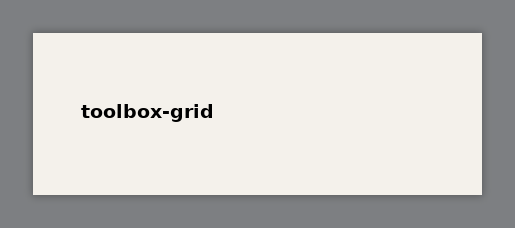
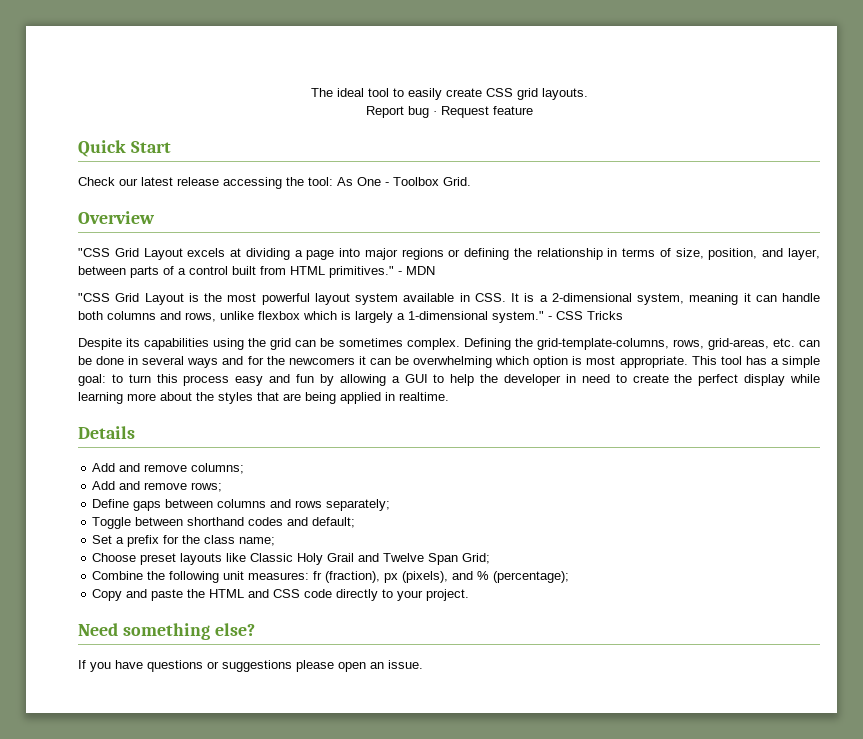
[81,104,214,122] toolbox-grid -> [310,88,588,100] [365,106,533,118] [78,140,171,157] [78,177,471,189] [78,211,155,224] [78,248,821,260] [78,266,435,278] [78,293,820,305] [78,311,623,323] [78,338,820,350] [78,356,820,368] [78,374,820,386] [78,392,449,404] [78,426,135,439] [92,463,245,474] [92,481,223,492] [92,499,391,511] [92,517,356,529] [92,535,276,547] [92,553,491,565] [92,571,570,583] [92,589,470,601] [78,623,255,640] [78,660,423,672] The ideal tool to easily create CSS grid layouts. // Report bug · Request feature // Quick Start // Check our latest release accessing the tool: As One - Toolbox Grid. // Overview // "CSS Grid Layout excels at dividing a page into major regions or defining the relationship in terms of size, position, and layer, between parts of a control built from HTML primitives." - MDN // "CSS Grid Layout is the most powerful layout system available in CSS. It is a 2-dimensional system, meaning it can handle both columns and rows, unlike flexbox which is largely a 1-dimensional system." - CSS Tricks // Despite its capabilities using the grid can be sometimes complex. Defining the grid-template-columns, rows, grid-areas, etc. can be done in several ways and for the newcomers it can be overwhelming which option is most appropriate. This tool has a simple goal: to turn this process easy and fun by allowing a GUI to help the developer in need to create the perfect display while learning more about the styles that are being applied in realtime. // Details // Add and remove columns; // Add and remove rows; // Define gaps between columns and rows separately; // Toggle between shorthand codes and default; // Set a prefix for the class name; // Choose preset layouts like Classic Holy Grail and Twelve Span Grid; // Combine the following unit measures: fr (fraction), px (pixels), and % (percentage); // Copy and paste the HTML and CSS code directly to your project. // Need something else? // If you have questions or suggestions please open an issue.

